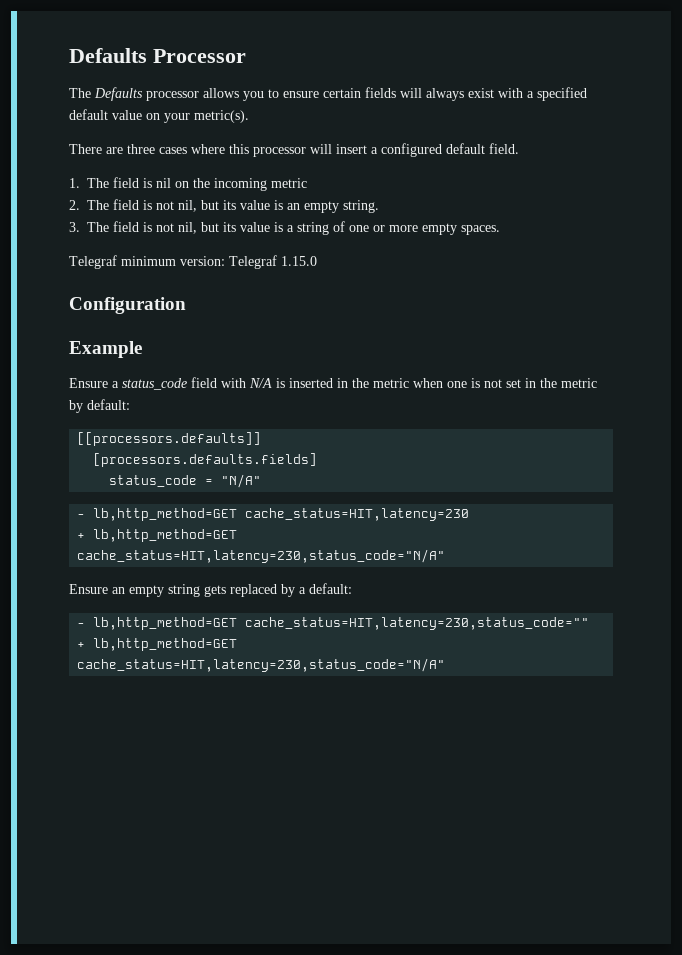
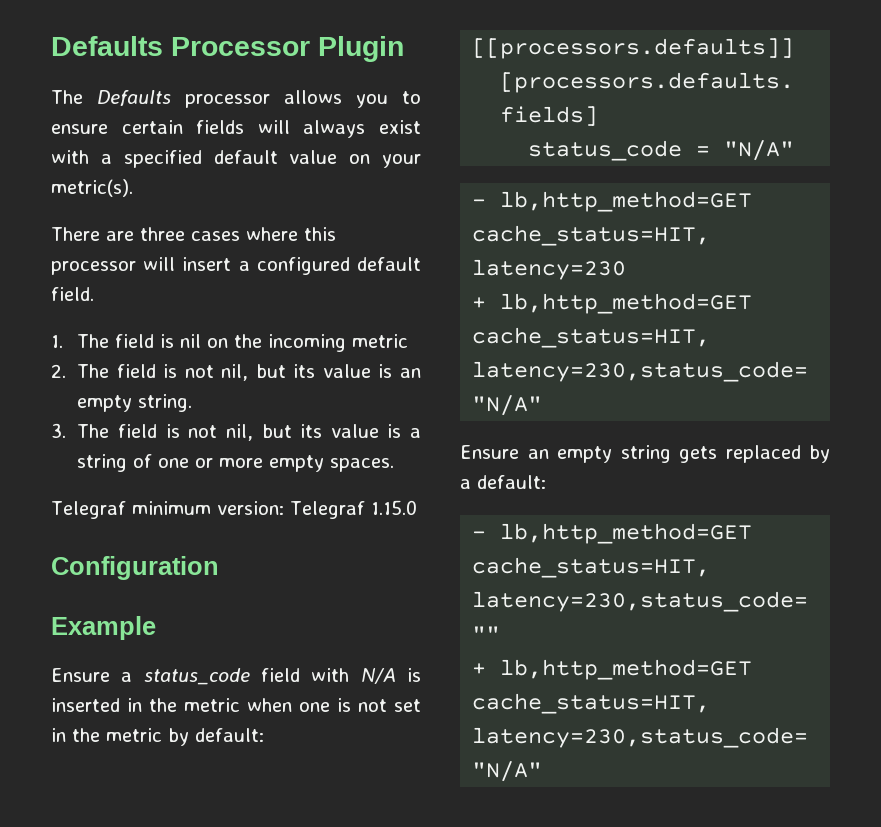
(246, 56) none -> [318,36,404,62] Plugin

